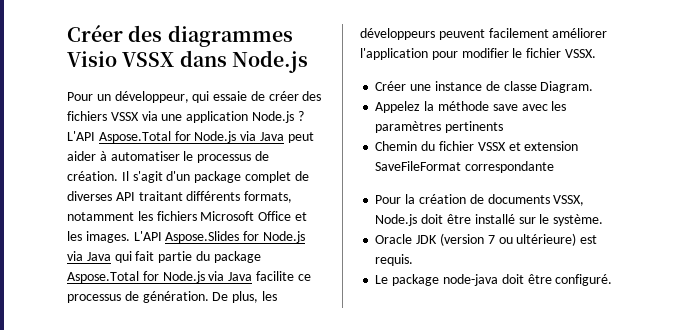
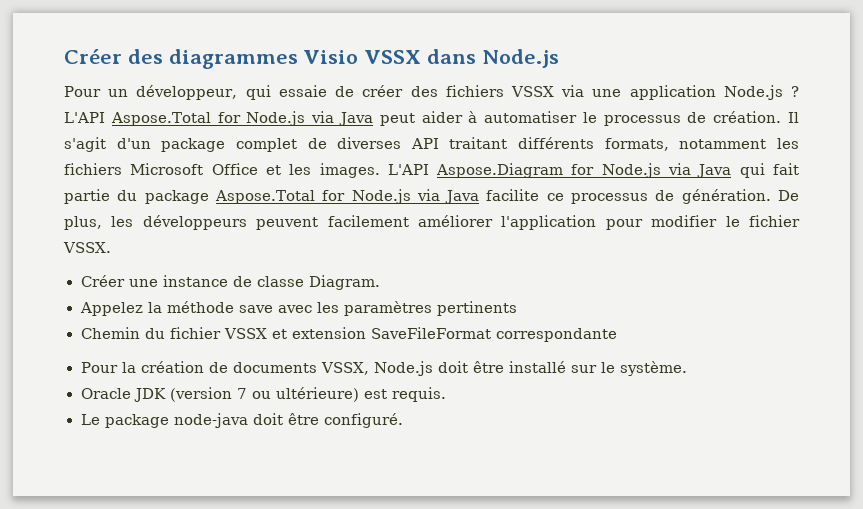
[165,231,240,243] Aspose.Slides -> [436,163,564,178] Aspose.Diagram

